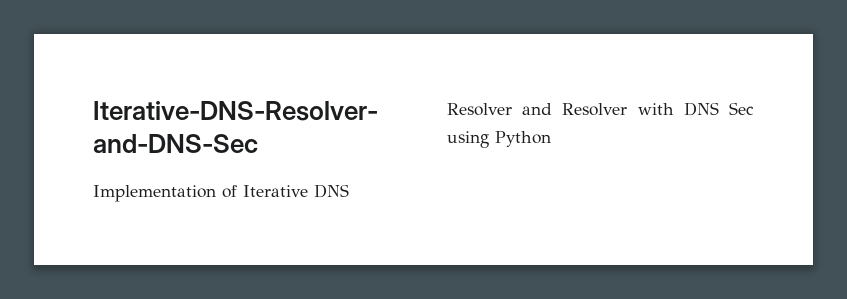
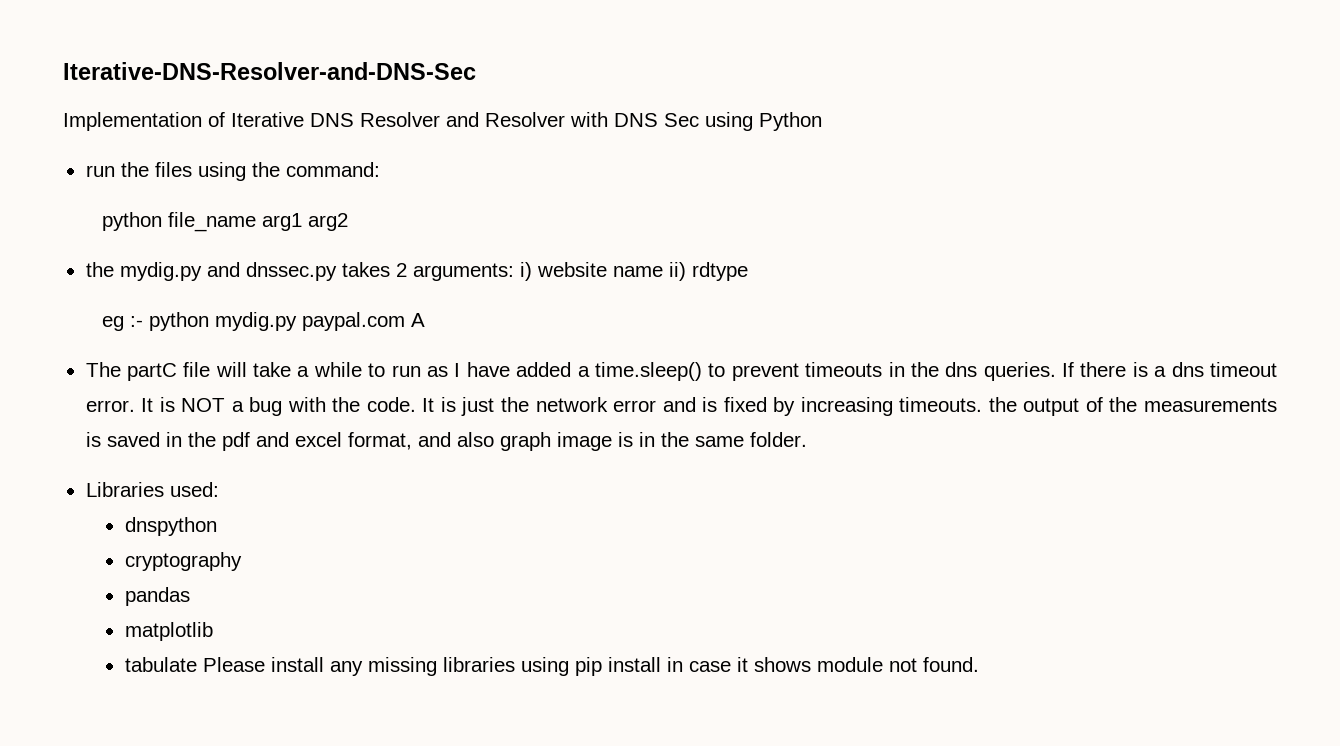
(551, 139) none -> [85,162,380,181] [102,212,349,232] [85,262,748,281] [102,312,426,331] [85,362,1278,381] [85,397,1278,416] [85,432,807,451] [85,482,219,497] [124,517,217,536] [124,552,242,571] [124,587,190,606] [124,622,213,641] [124,657,979,676] // run the files using the command: // python file_name arg1 arg2 // the mydig.py and dnssec.py takes 2 arguments: i) website name ii) rdtype // eg :- python mydig.py paypal.com A // The partC file will take a while to run as I have added a time.sleep() to prevent timeouts in the dns queries. If there is a dns timeout error. It is NOT a bug with the code. It is just the network error and is fixed by increasing timeouts. the output of the measurements is saved in the pdf and excel format, and also graph image is in the same folder. // Libraries used: // dnspython // cryptography // pandas // matplotlib // tabulate Please install any missing libraries using pip install in case it shows module not found.

